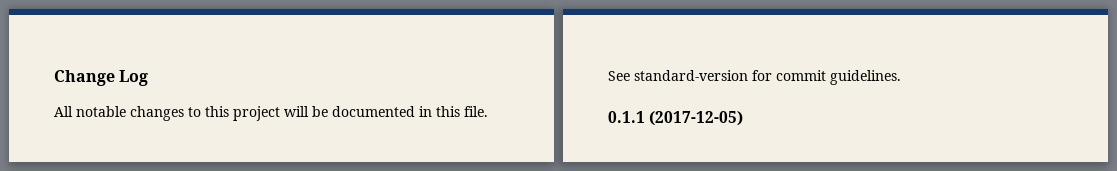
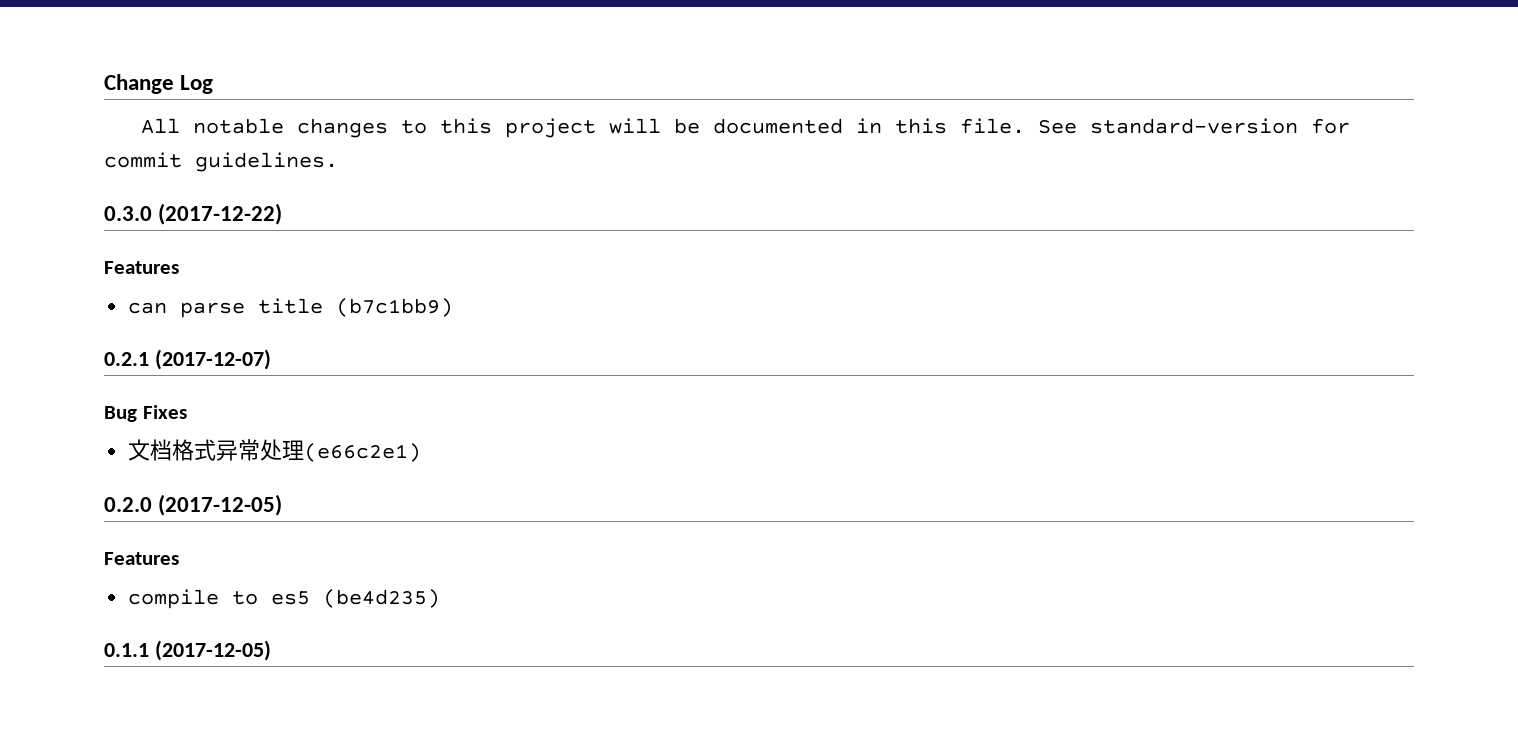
(901, 77) none -> [104,203,283,225] [104,261,179,274] [128,298,454,318] [104,349,271,370] [104,405,187,422] [128,439,422,462] [104,494,283,516] [104,552,179,565] [128,589,441,609] // 0.3.0 (2017-12-22) // Features // can parse title (b7c1bb9) // 0.2.1 (2017-12-07) // Bug Fixes // 文档格式异常处理(e66c2e1) // 0.2.0 (2017-12-05) // Features // compile to es5 (be4d235)

